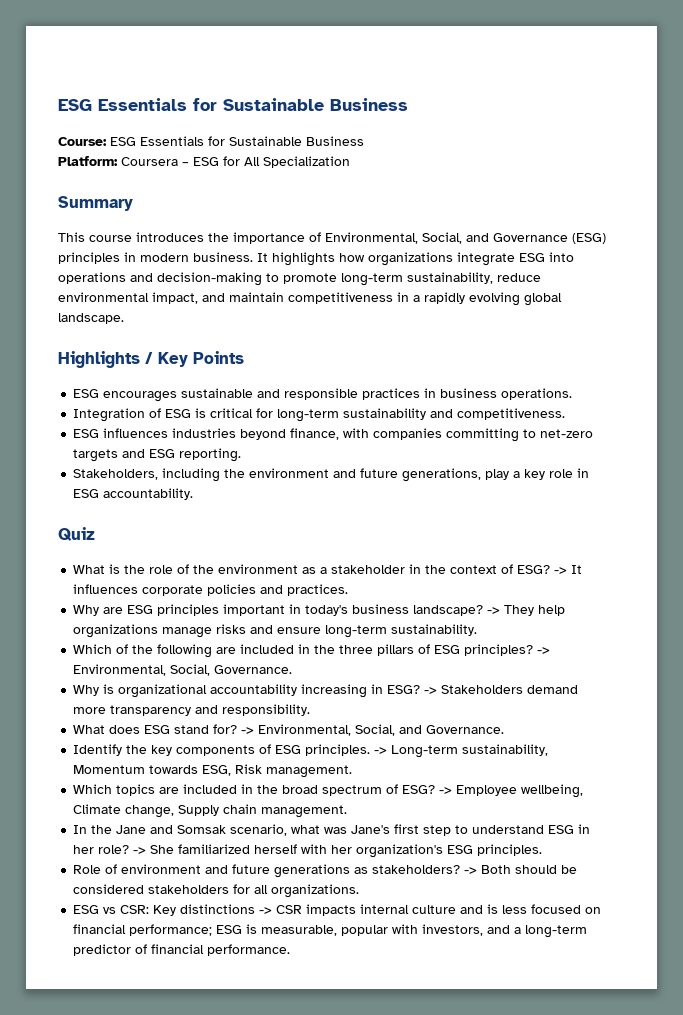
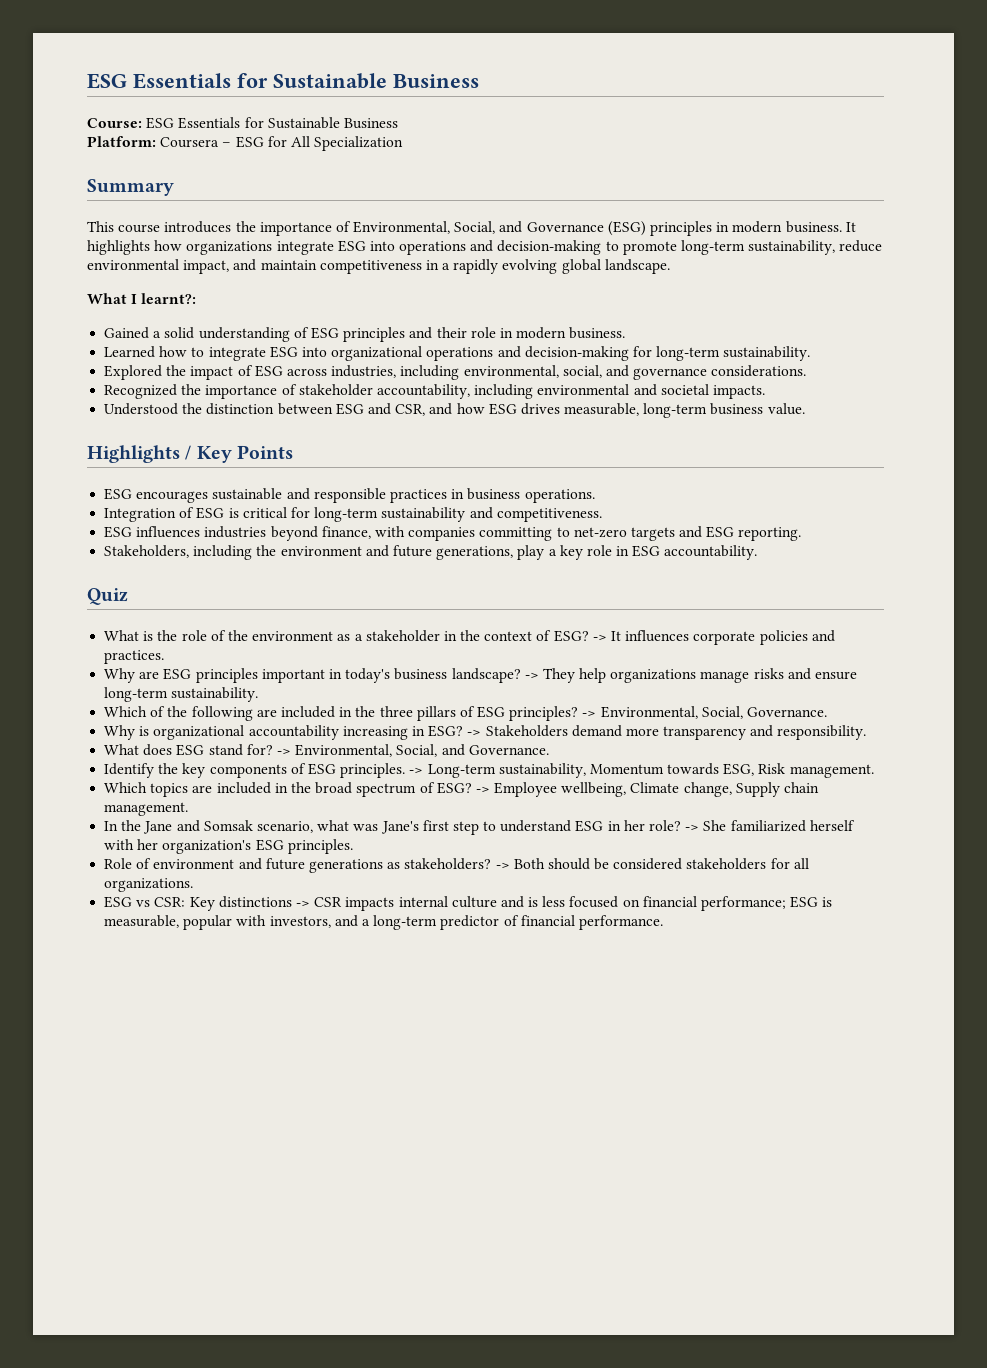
(124, 318) none -> [87,293,197,304] [104,327,626,342] [104,346,811,361] [104,365,807,380] [104,384,765,399] [104,403,805,418] // What I learnt?: // Gained a solid understanding of ESG principles and their role in modern business. // Learned how to integrate ESG into organizational operations and decision-making for long-term sustainability. // Explored the impact of ESG across industries, including environmental, social, and governance considerations. // Recognized the importance of stakeholder accountability, including environmental and societal impacts. // Understood the distinction between ESG and CSR, and how ESG drives measurable, long-term business value.

